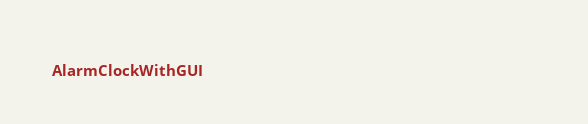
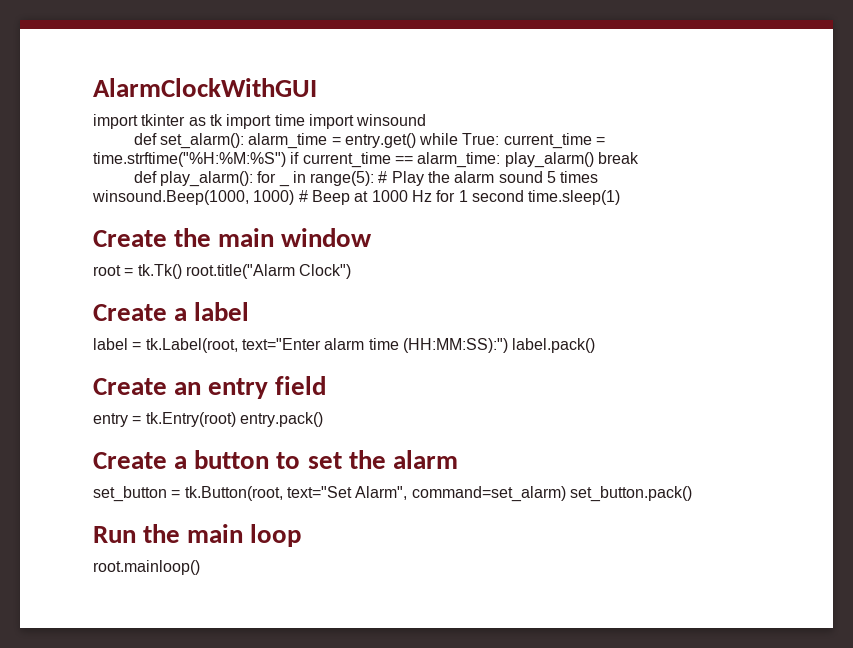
(203, 70) none -> [93,114,427,129] [133,133,606,149] [93,152,639,168] [133,171,277,187] [278,183,290,187] [292,171,599,186] [92,190,621,205] [93,228,373,247] [93,264,352,279] [93,302,250,321] [93,338,596,353] [93,376,327,399] [93,412,323,427] [93,450,458,469] [93,486,692,502] [93,524,302,547] [93,560,200,575] // import tkinter as tk import time import winsound // def set_alarm(): alarm_time = entry.get() while True: current_time = time.strftime("%H:%M:%S") if current_time == alarm_time: play_alarm() break // def play_alarm(): for _ in range(5): # Play the alarm sound 5 times winsound.Beep(1000, 1000) # Beep at 1000 Hz for 1 second time.sleep(1) // Create the main window // root = tk.Tk() root.title("Alarm Clock") // Create a label // label = tk.Label(root, text="Enter alarm time (HH:MM:SS):") label.pack() // Create an entry field // entry = tk.Entry(root) entry.pack() // Create a button to set the alarm // set_button = tk.Button(root, text="Set Alarm", command=set_alarm) set_button.pack() // Run the main loop // root.mainloop()

